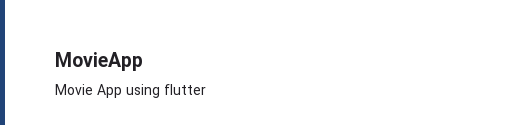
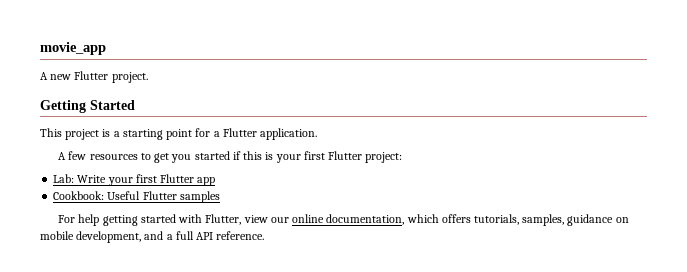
[55,52,143,71] [55,84,206,98] MovieApp // Movie App using flutter -> [40,42,106,55] [40,71,148,83] [40,100,135,113] [40,128,318,140] [58,151,403,163] [53,174,216,186] [53,191,220,203] [58,214,629,226] [40,231,265,243] movie_app // A new Flutter project. // Getting Started // This project is a starting point for a Flutter application. // A few resources to get you started if this is your first Flutter project: // Lab: Write your first Flutter app // Cookbook: Useful Flutter samples // For help getting started with Flutter, view our online documentation, which offers tutorials, samples, guidance on mobile development, and a full API reference.

